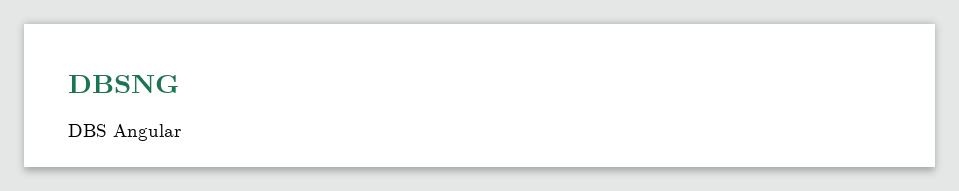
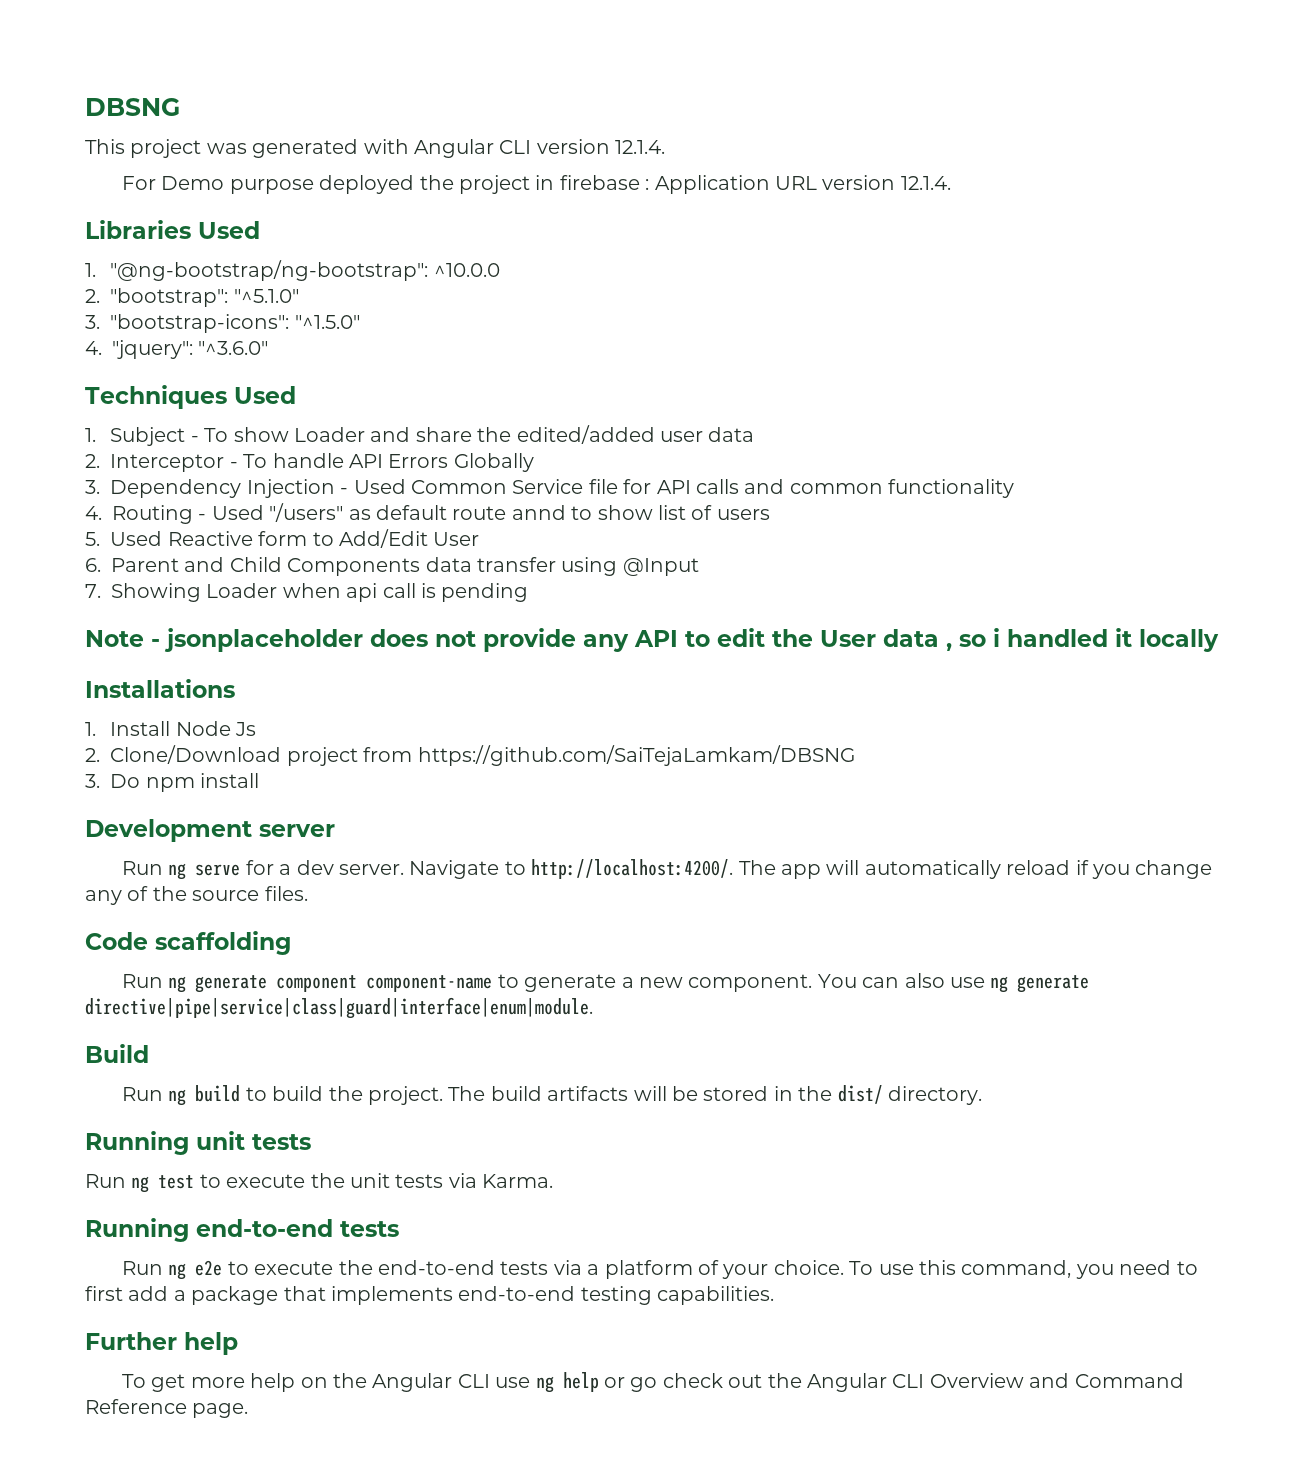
[68,124,181,141] DBS Angular -> [85,139,666,158] [121,175,951,194] [85,220,260,239] [85,260,500,281] [85,288,299,307] [85,314,360,333] [85,340,269,359] [85,385,296,409] [85,425,755,446] [85,453,534,472] [85,479,1015,498] [85,503,770,524] [85,529,480,548] [85,557,699,576] [85,583,529,602] [85,628,1219,652] [85,679,235,698] [85,721,257,736] [85,745,855,766] [85,773,260,792] [85,819,335,842] [121,859,1213,880] [85,886,308,905] [85,931,291,955] [121,973,1090,993] [85,997,593,1019] [85,1044,149,1063] [121,1085,982,1106] [85,1131,311,1155] [85,1173,554,1193] [85,1218,399,1242] [121,1260,1198,1280] [85,1286,775,1305] [85,1332,238,1355] [121,1372,1184,1393] [85,1399,249,1418] This project was generated with Angular CLI version 12.1.4. // For Demo purpose deployed the project in firebase : Application URL version 12.1.4. // Libraries Used // 1. "@ng-bootstrap/ng-bootstrap": ^10.0.0 // 2. "bootstrap": "^5.1.0" // 3. "bootstrap-icons": "^1.5.0" // 4. "jquery": "^3.6.0" // Techniques Used // 1. Subject - To show Loader and share the edited/added user data // 2. Interceptor - To handle API Errors Globally // 3. Dependency Injection - Used Common Service file for API calls and common functionality // 4. Routing - Used "/users" as default route annd to show list of users // 5. Used Reactive form to Add/Edit User // 6. Parent and Child Components data transfer using @Input // 7. Showing Loader when api call is pending // Note - jsonplaceholder does not provide any API to edit the User data , so i handled it locally // Installations // 1. Install Node Js // 2. Clone/Download project from https://github.com/SaiTejaLamkam/DBSNG // 3. Do npm install // Development server // Run ng serve for a dev server. Navigate to http://localhost:4200/. The app will automatically reload if you change any of the source files. // Code scaffolding // Run ng generate component component-name to generate a new component. You can also use ng generate directive|pipe|service|class|guard|interface|enum|module. // Build // Run ng build to build the project. The build artifacts will be stored in the dist/ directory. // Running unit tests // Run ng test to execute the unit tests via Karma. // Running end-to-end tests // Run ng e2e to execute the end-to-end tests via a platform of your choice. To use this command, you need to first add a package that implements end-to-end testing capabilities. // Further help // To get more help on the Angular CLI use ng help or go check out the Angular CLI Overview and Command Reference page.

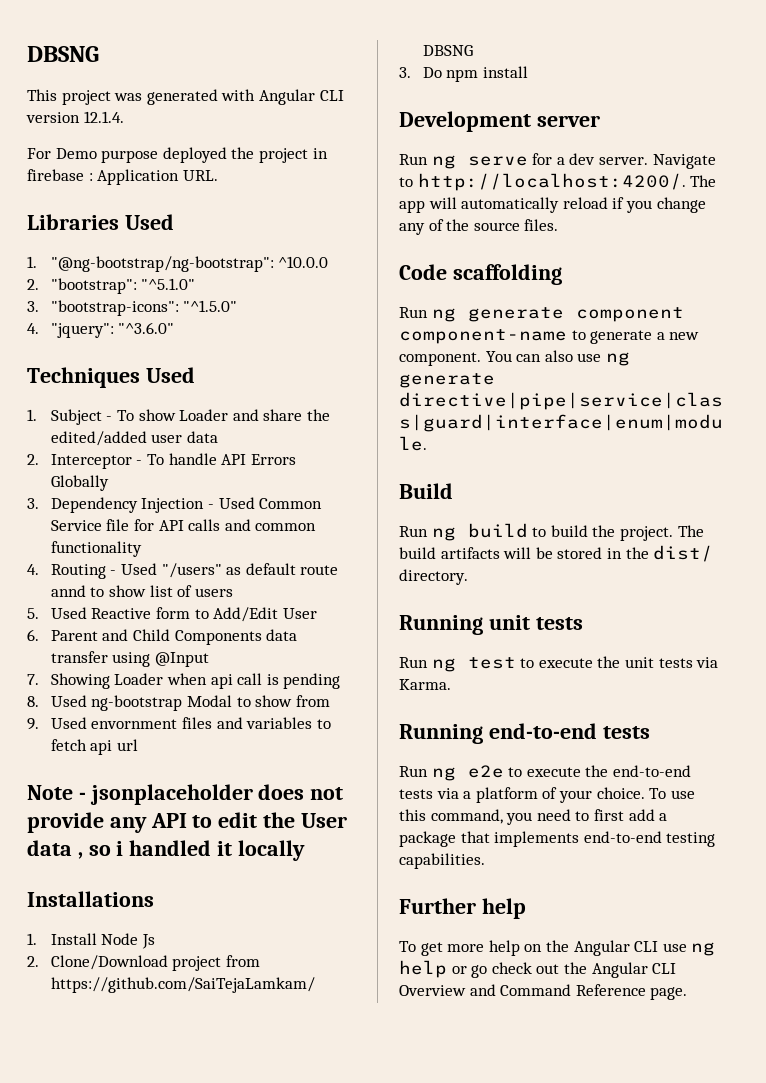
[774,175,951,190] URL version 12.1.4. -> [182,170,218,181] URL.
(529, 592) none -> [27,695,330,711] [27,717,331,730] [50,739,138,755] // 8. Used ng-bootstrap Modal to show from // 9. Used envornment files and variables to fetch api url

